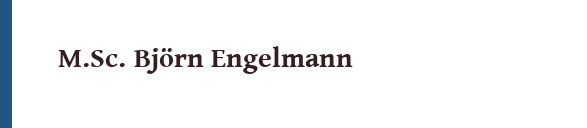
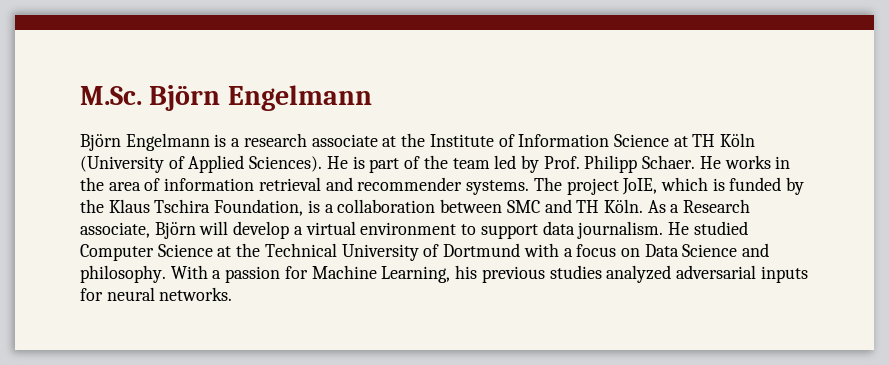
(354, 60) none -> [80,133,756,151] [80,155,791,173] [80,177,805,195] [80,199,751,216] [80,221,748,239] [80,243,770,261] [80,265,808,283] [80,287,233,301] // Björn Engelmann is a research associate at the Institute of Information Science at TH Köln (University of Applied Sciences). He is part of the team led by Prof. Philipp Schaer. He works in the area of information retrieval and recommender systems. The project JoIE, which is funded by the Klaus Tschira Foundation, is a collaboration between SMC and TH Köln. As a Research associate, Björn will develop a virtual environment to support data journalism. He studied Computer Science at the Technical University of Dortmund with a focus on Data Science and philosophy. With a passion for Machine Learning, his previous studies analyzed adversarial inputs for neural networks.

